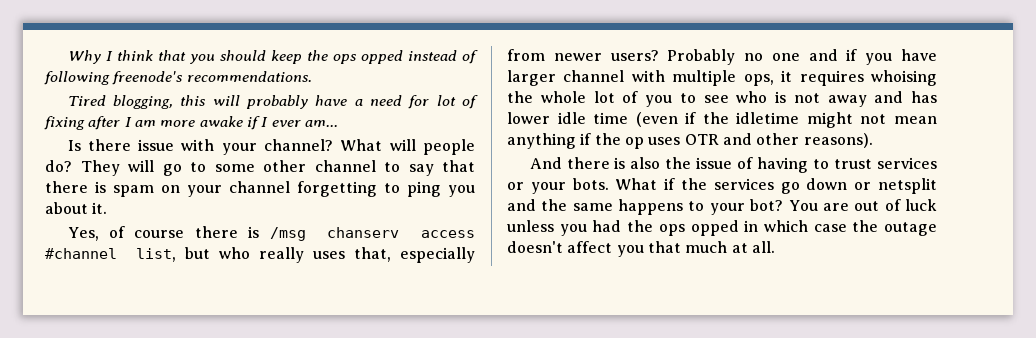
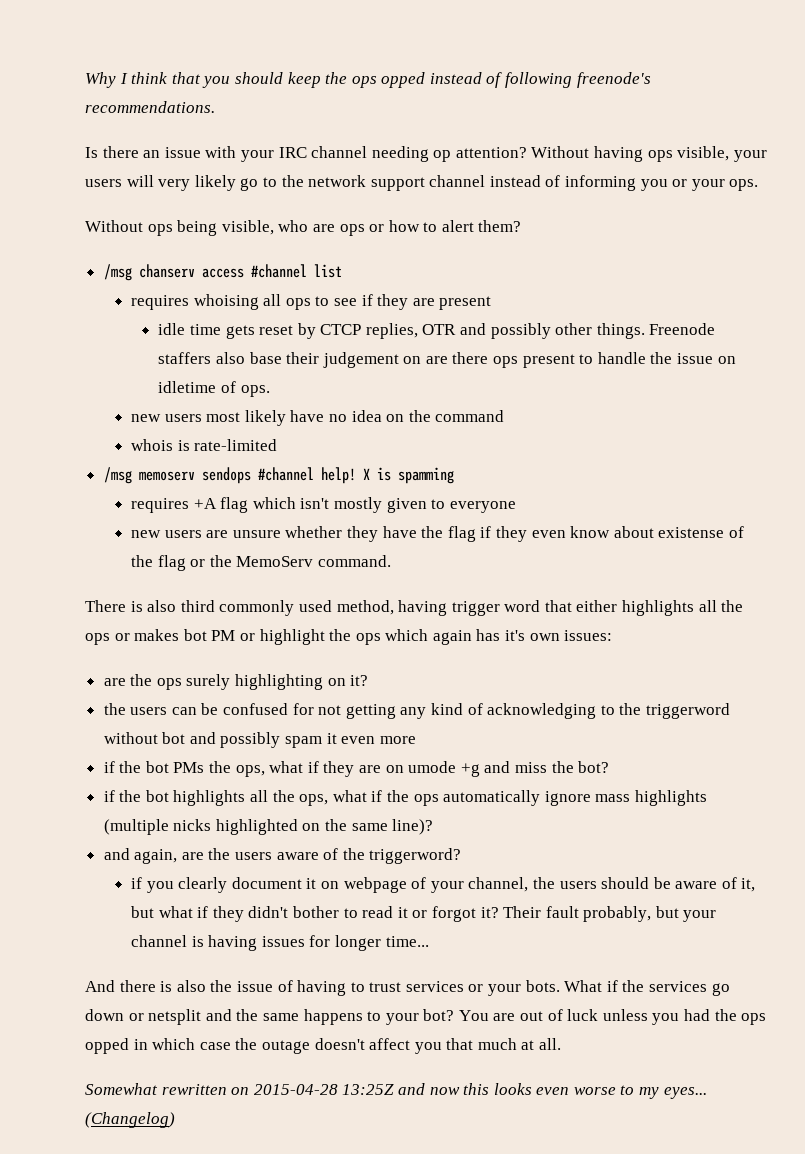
[67,95,478,109] [44,116,338,130] // Tired blogging, this will probably have a need for lot of fixing after I am more awake if I ever am... -> (215, 107) none
(131, 145) none -> [143,150,161,158] an
[264,139,475,155] [45,160,475,176] [45,181,475,197] [45,202,108,214] [67,226,475,241] [45,247,476,263] [507,49,937,65] [507,70,938,86] [507,91,937,107] [507,112,937,128] [507,133,873,149] channel? What will people do? They will go to some other channel to say that there is spam on your channel forgetting to ping you about it. // Yes, of course there is /msg chanserv access #channel list, but who really uses that, especially from newer users? Probably no one and if you have larger channel with multiple ops, it requires whoising the whole lot of you to see who is not away and has lower idle time (even if the idletime might not mean anything if the op uses OTR and other reasons). -> [278,146,767,162] [85,175,759,191] [85,220,522,236] [103,264,342,281] [131,294,492,310] [158,323,716,339] [158,352,736,368] [158,381,270,397] [131,410,505,426] [131,439,278,451] [103,467,454,484] [131,497,516,513] [131,526,744,542] [131,555,391,571] [85,600,744,616] [85,629,613,645] [103,674,369,690] [103,703,730,719] [103,732,416,748] [103,761,610,777] [103,790,707,806] [103,819,434,835] [103,848,462,864] [131,877,756,893] [131,906,717,922] [131,935,429,951] IRC channel needing op attention? Without having ops visible, your users will very likely go to the network support channel instead of informing you or your ops. // Without ops being visible, who are ops or how to alert them? // /msg chanserv access #channel list // requires whoising all ops to see if they are present // idle time gets reset by CTCP replies, OTR and possibly other things. Freenode staffers also base their judgement on are there ops present to handle the issue on idletime of ops. // new users most likely have no idea on the command // whois is rate-limited // /msg memoserv sendops #channel help! X is spamming // requires +A flag which isn't mostly given to everyone // new users are unsure whether they have the flag if they even know about existense of the flag or the MemoServ command. // There is also third commonly used method, having trigger word that either highlights all the ops or makes bot PM or highlight the ops which again has it's own issues: // are the ops surely highlighting on it? // the users can be confused for not getting any kind of acknowledging to the triggerword without bot and possibly spam it even more // if the bot PMs the ops, what if they are on umode +g and miss the bot? // if the bot highlights all the ops, what if the ops automatically ignore mass highlights (multiple nicks highlighted on the same line)? // and again, are the users aware of the triggerword? // if you clearly document it on webpage of your channel, the users should be aware of it, but what if they didn't bother to read it or forgot it? Their fault probably, but your channel is having issues for longer time...
(775, 247) none -> [85,1083,707,1099] [85,1112,175,1128] // Somewhat rewritten on 2015-04-28 13:25Z and now this looks even worse to my eyes... (Changelog)

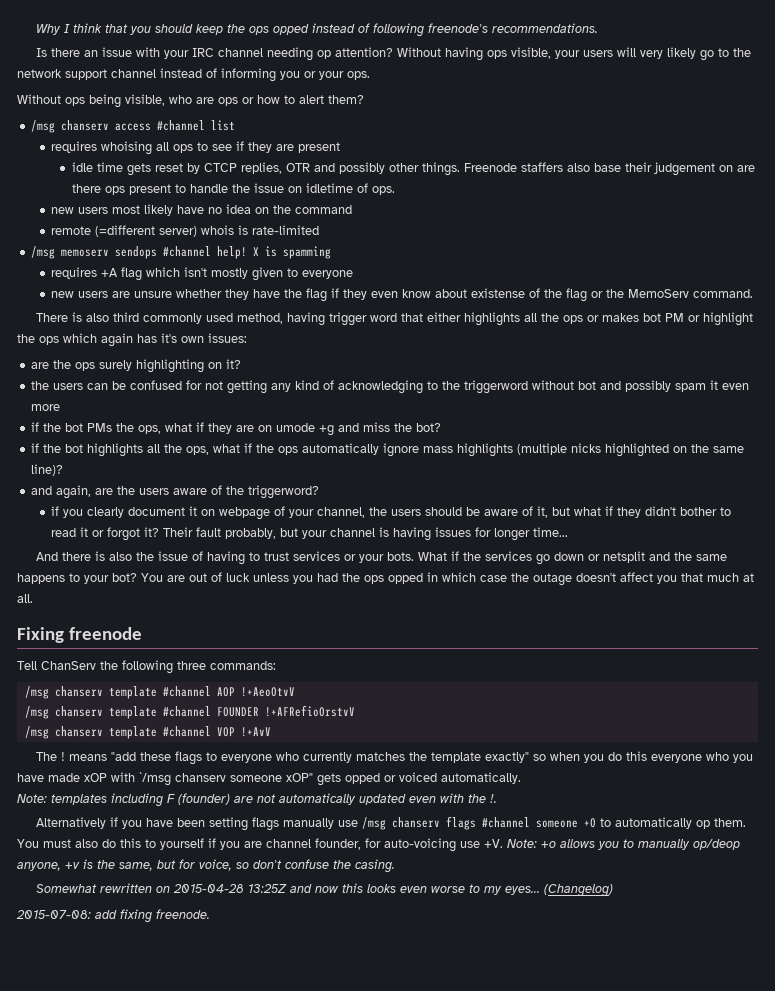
(505, 416) none -> [51,225,198,237] remote (=different server)
(562, 1044) none -> [17,627,142,643] [17,660,276,674] [24,686,295,699] [24,705,355,719] [24,726,271,739] [35,751,753,765] [17,772,521,786] [17,793,497,807] [35,816,746,831] [17,838,740,852] [17,859,395,873] // Fixing freenode // Tell ChanServ the following three commands: // /msg chanserv template #channel AOP !+AeoOtvV // /msg chanserv template #channel FOUNDER !+AFRefioOrstvV // /msg chanserv template #channel VOP !+AvV // The ! means "add these flags to everyone who currently matches the template exactly" so when you do this everyone who you have made xOP with `/msg chanserv someone xOP" gets opped or voiced automatically. // Note: templates including F (founder) are not automatically updated even with the !. // Alternatively if you have been setting flags manually use /msg chanserv flags #channel someone +O to automatically op them. You must also do this to yourself if you are channel founder, for auto-voicing use +V. Note: +o allows you to manually op/deop anyone, +v is the same, but for voice, so don't confuse the casing.
(175, 1120) none -> [16,909,210,923] // 2015-07-08: add fixing freenode.

